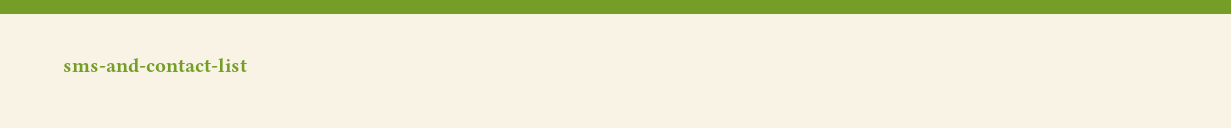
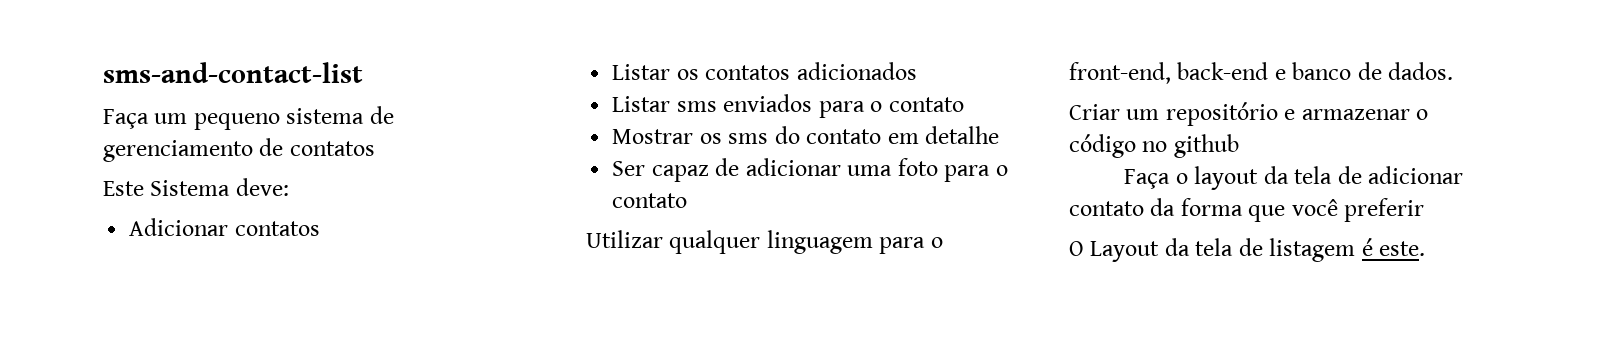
(247, 65) none -> [103,106,394,130] [103,138,375,162] [103,178,289,196] [129,218,320,236] [612,62,917,80] [612,94,964,118] [612,126,1000,144] [612,158,1008,182] [612,193,688,208] [586,230,943,254] [1069,62,1454,84] [1069,102,1429,126] [1069,134,1239,158] [1124,166,1464,190] [1069,198,1425,222] [1069,238,1426,262] // Faça um pequeno sistema de gerenciamento de contatos // Este Sistema deve: // Adicionar contatos // Listar os contatos adicionados // Listar sms enviados para o contato // Mostrar os sms do contato em detalhe // Ser capaz de adicionar uma foto para o contato // Utilizar qualquer linguagem para o front-end, back-end e banco de dados. // Criar um repositório e armazenar o código no github // Faça o layout da tela de adicionar contato da forma que você preferir // O Layout da tela de listagem é este.

